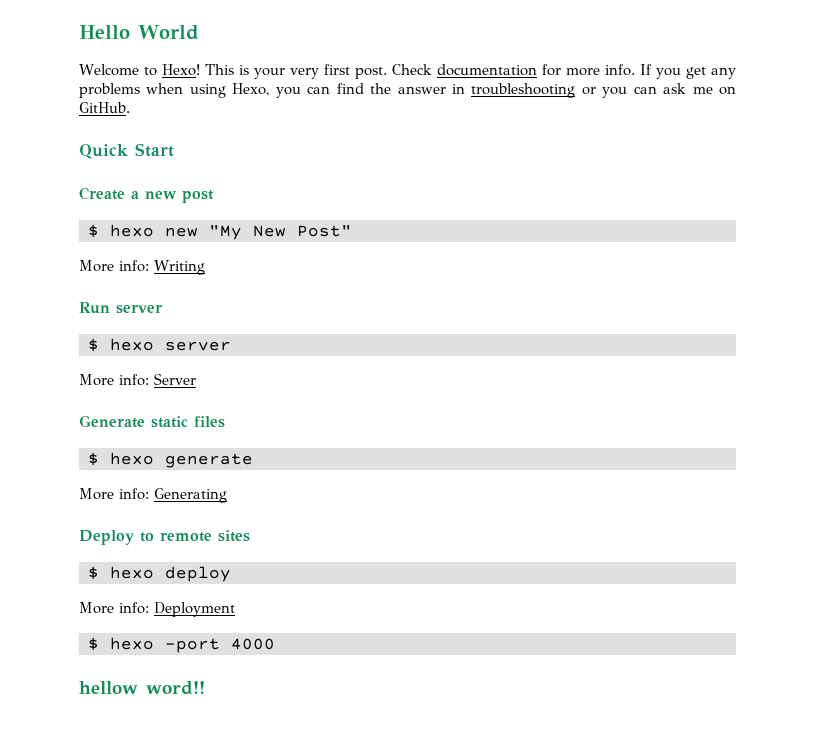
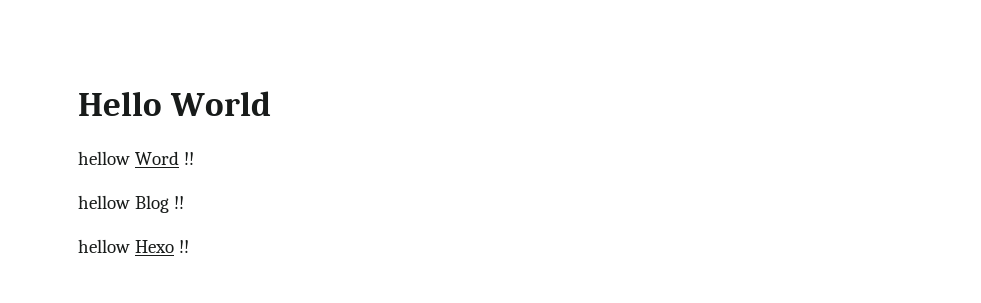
[79,64,737,79] [79,83,736,98] [79,102,130,113] [79,143,174,159] [79,187,214,203] [88,224,352,240] [79,260,205,275] [79,302,163,314] [88,338,231,352] [79,373,196,386] [79,415,225,428] [88,452,253,468] [79,488,227,503] [79,530,250,545] [88,566,231,582] [79,602,235,617] [88,637,275,653] [79,681,205,695] Welcome to Hexo! This is your very first post. Check documentation for more info. If you get any problems when using Hexo, you can find the answer in troubleshooting or you can ask me on GitHub. // Quick Start // Create a new post // $ hexo new "My New Post" // More info: Writing // Run server // $ hexo server // More info: Server // Generate static files // $ hexo generate // More info: Generating // Deploy to remote sites // $ hexo deploy // More info: Deployment // $ hexo -port 4000 // hellow word!! -> [78,151,195,165] [78,195,185,213] [78,239,190,253] hellow Word !! // hellow Blog !! // hellow Hexo !!

